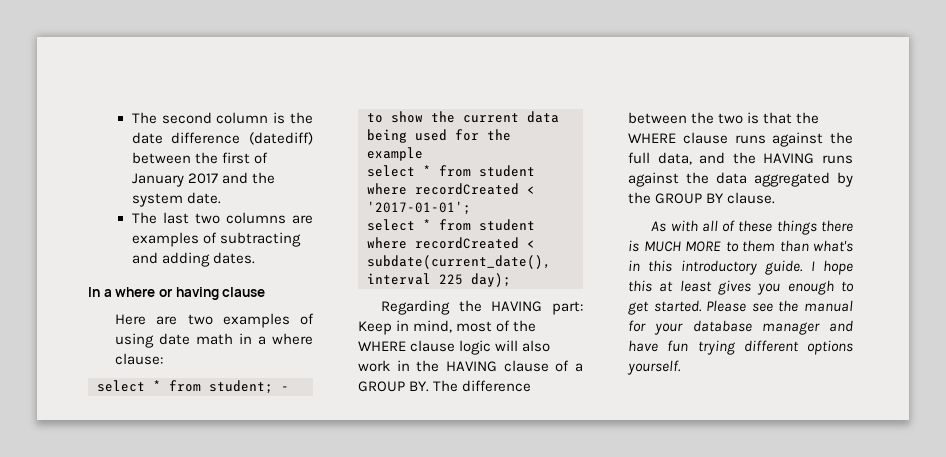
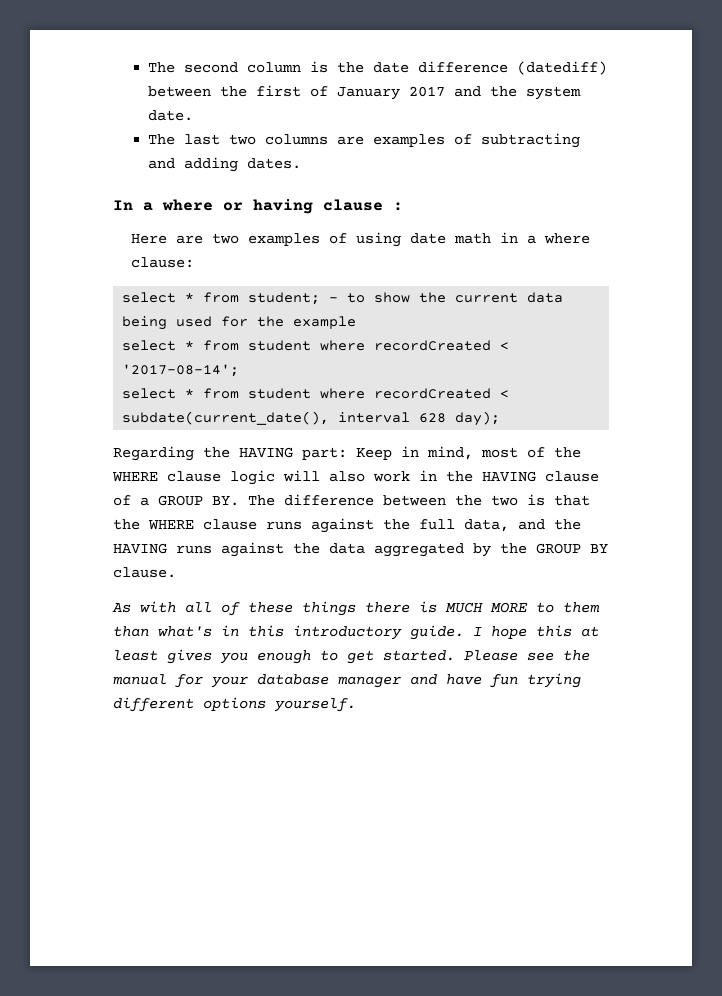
(266, 292) none -> [393,202,403,211] :
[367,201,471,215] '2017-01-01'; -> [122,364,240,377] '2017-08-14';
[439,274,463,285] 225 -> [419,413,447,423] 628

